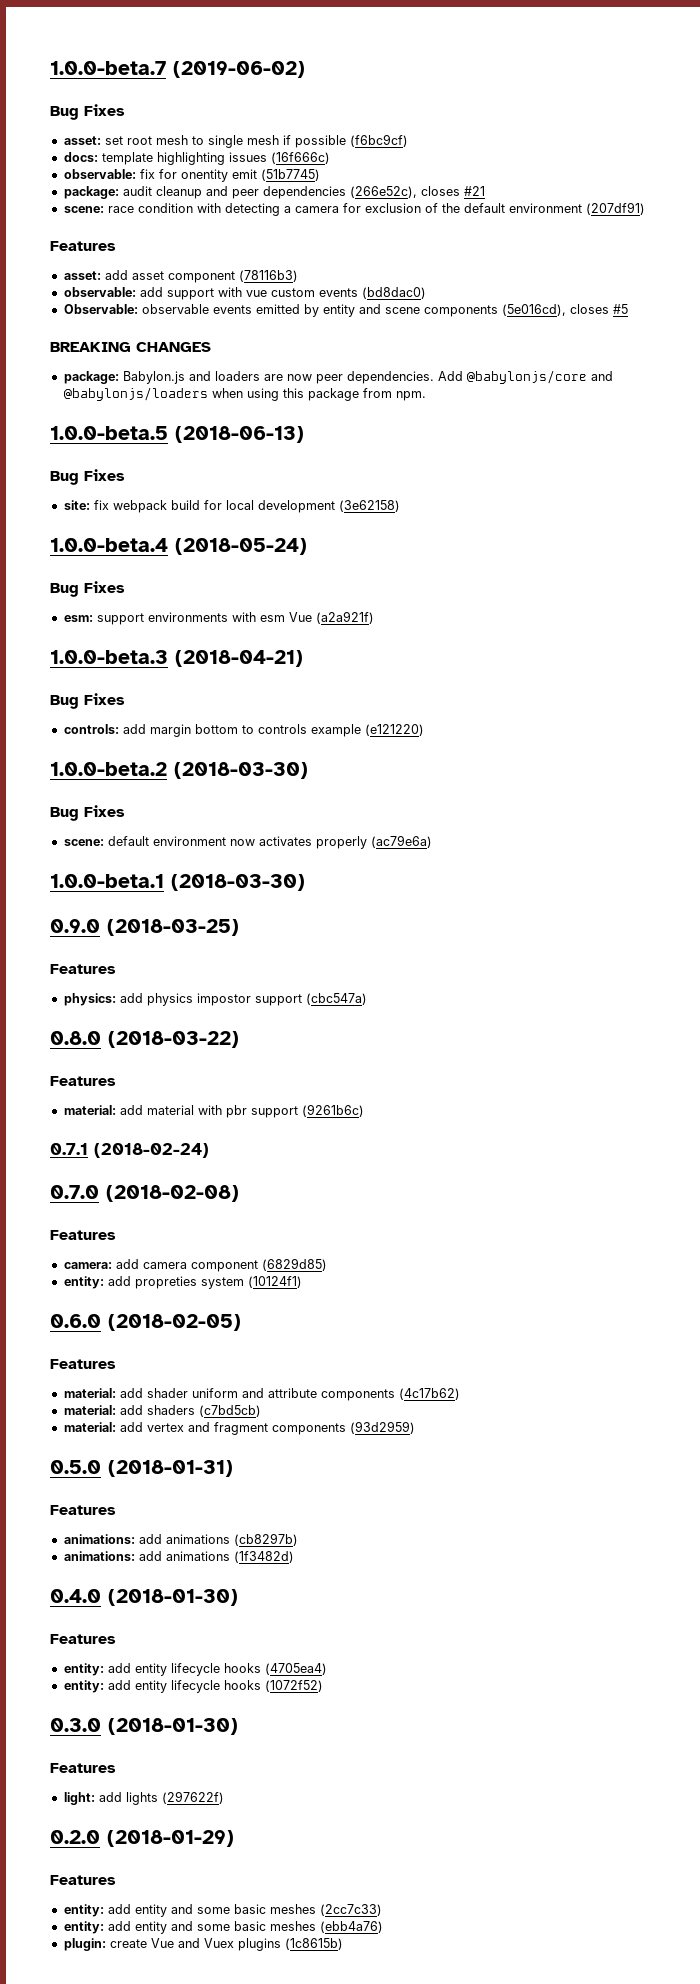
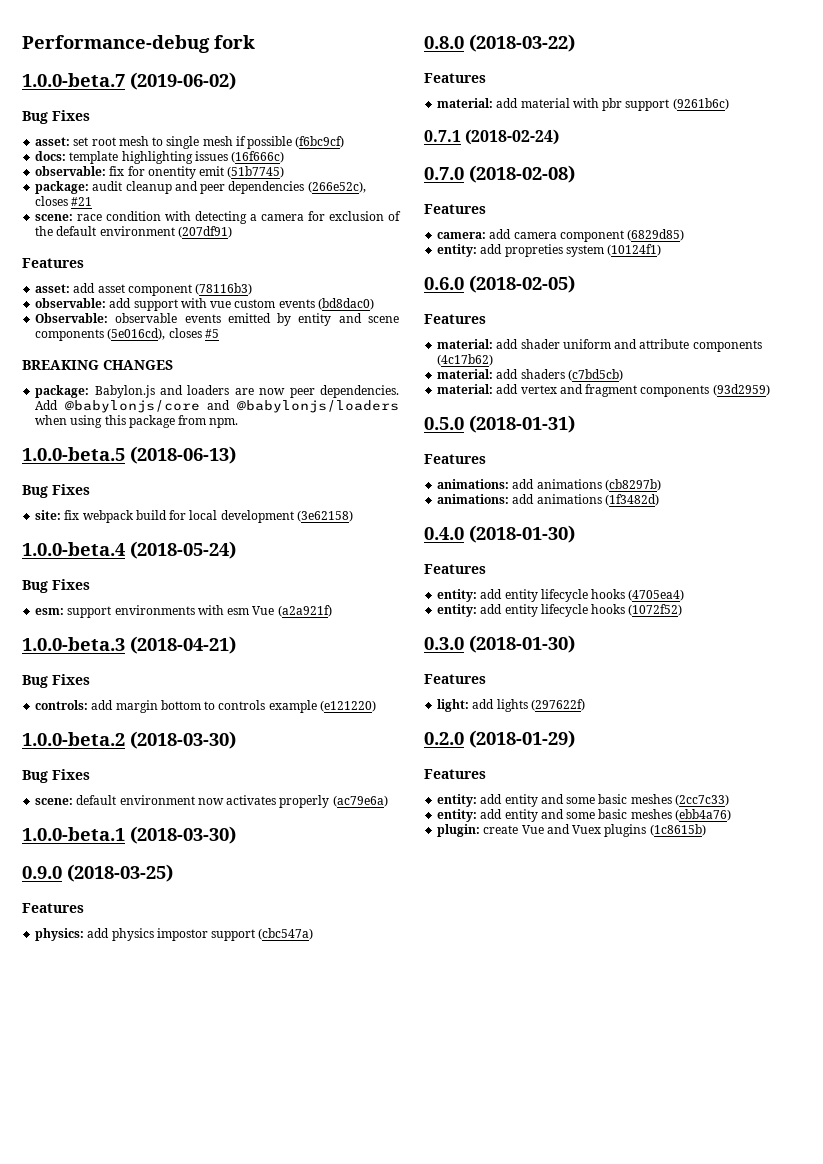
(50, 68) none -> [22,35,255,53] Performance-debug fork //

